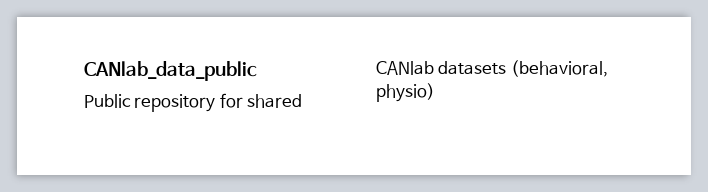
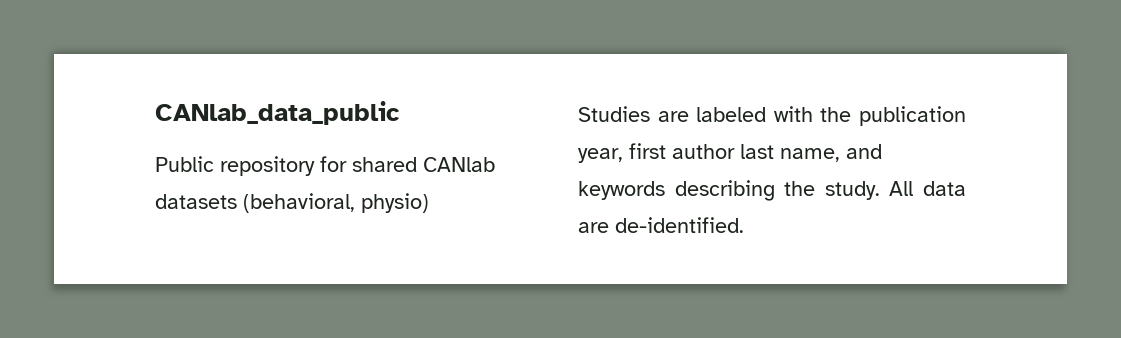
(435, 92) none -> [578,106,966,126] [578,143,882,163] [578,180,966,201] [578,217,744,233] // Studies are labeled with the publication year, first author last name, and keywords describing the study. All data are de-identified.

